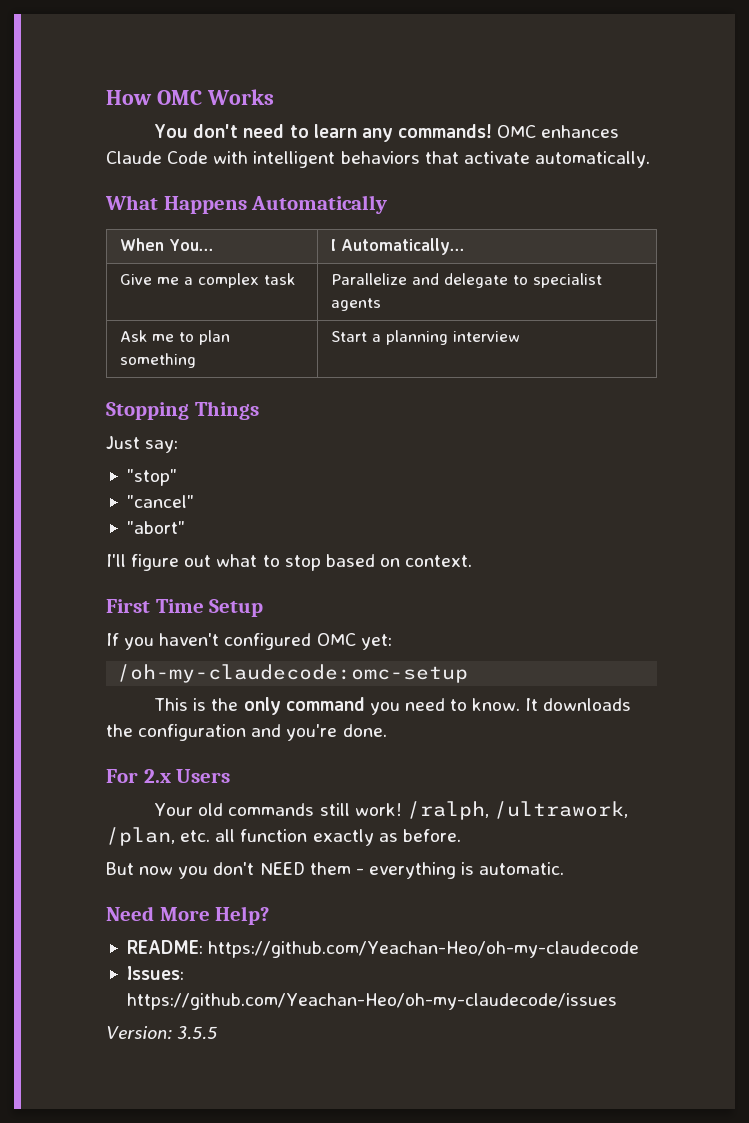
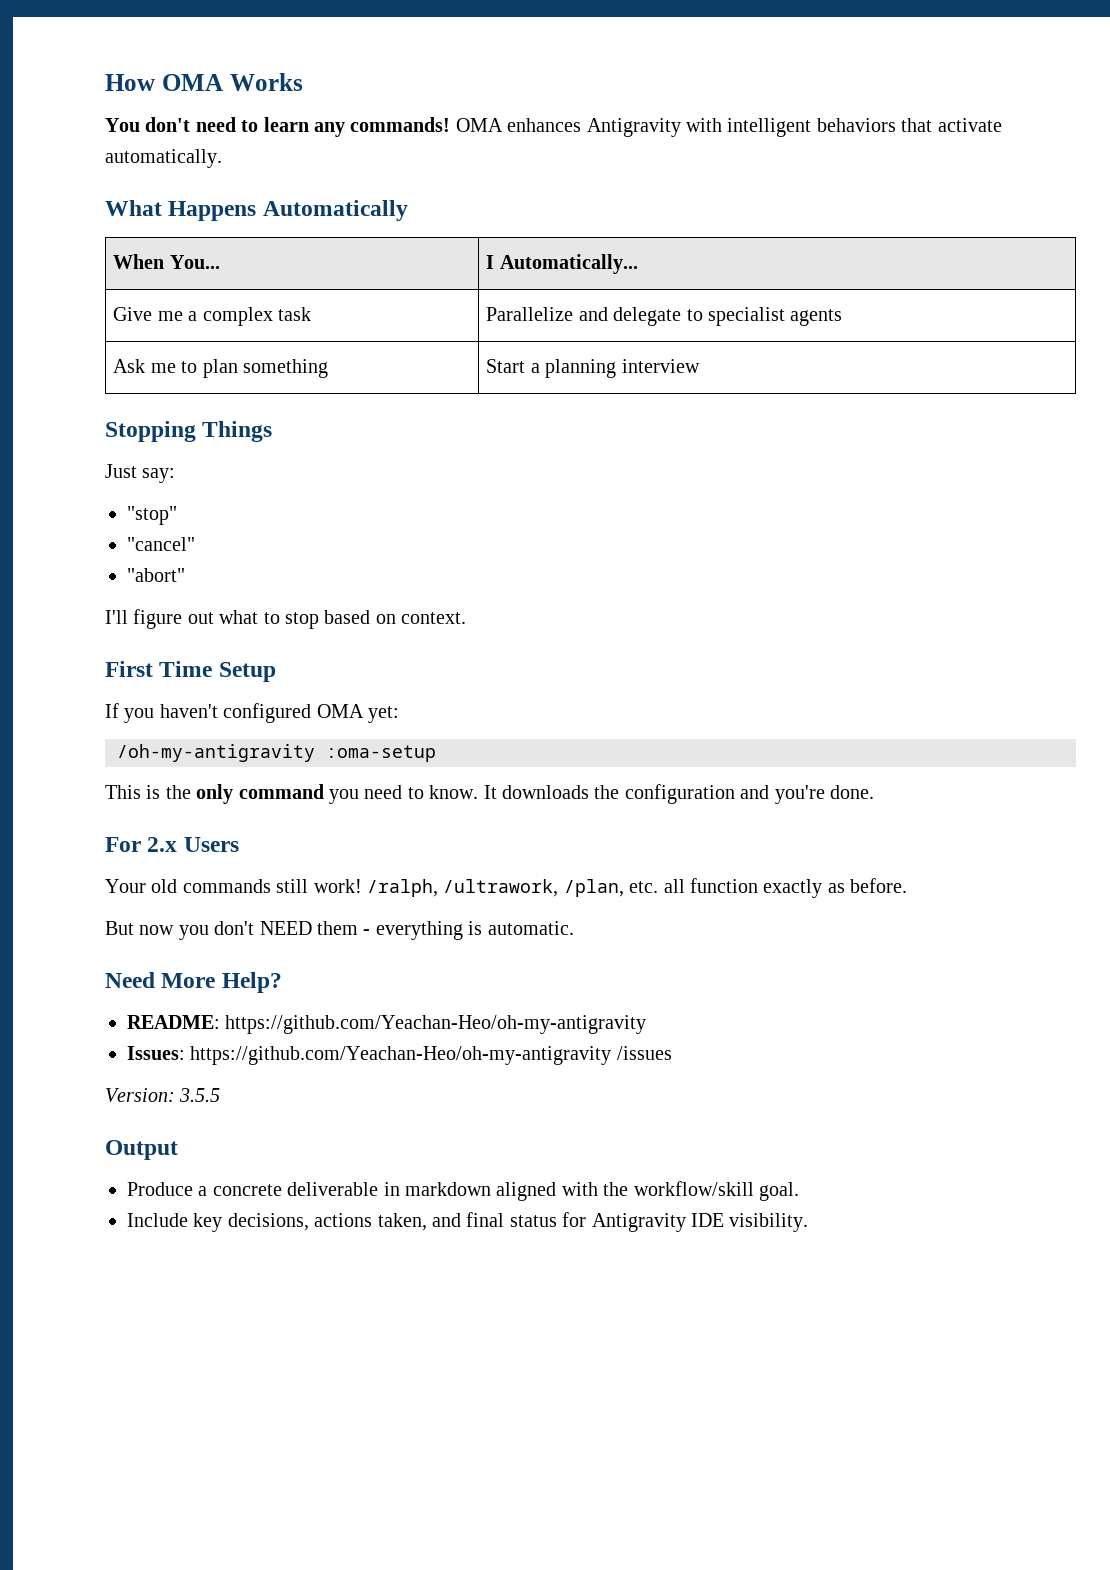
[156,90,202,105] OMC -> [161,74,223,91] OMA
[497,125,620,138] [106,151,209,164] OMC enhances Claude Code -> [455,118,681,137] OMA enhances Antigravity
[316,633,356,646] OMC -> [316,704,364,718] OMA
[117,664,469,683] /oh-my-claudecode:omc-setup -> [117,744,436,762] /oh-my-antigravity :oma-setup
[208,941,640,958] https://github.com/Yeachan-Heo/oh-my-claudecode -> [225,1015,647,1034] https://github.com/Yeachan-Heo/oh-my-antigravity
[126,993,617,1010] https://github.com/Yeachan-Heo/oh-my-claudecode/issues -> [190,1046,672,1065] https://github.com/Yeachan-Heo/oh-my-antigravity /issues
(218, 1033) none -> [105,1140,178,1160] [127,1181,799,1201] [127,1212,809,1232] // Output // Produce a concrete deliverable in markdown aligned with the workflow/skill goal. // Include key decisions, actions taken, and final status for Antigravity IDE visibility.

